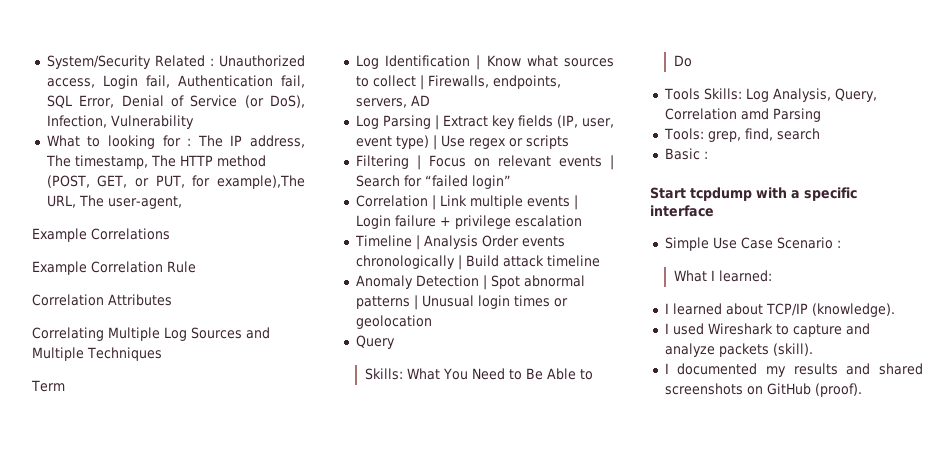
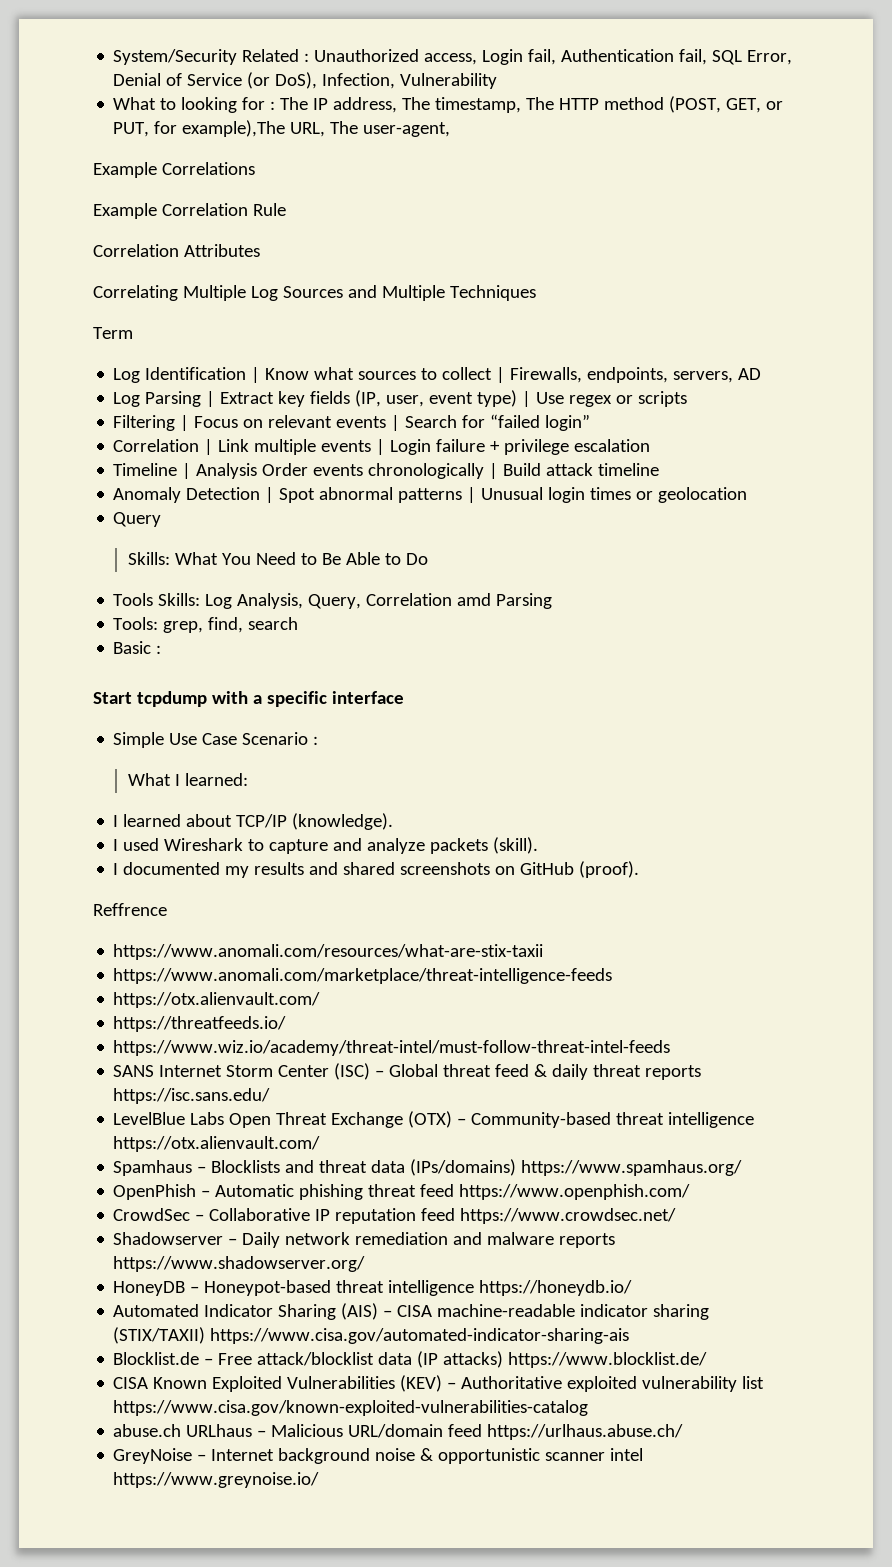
(862, 390) none -> [93,903,167,916] [113,944,544,960] [113,968,613,984] [113,992,321,1008] [113,1016,287,1032] [113,1040,671,1056] [113,1063,702,1080] [113,1088,271,1104] [113,1111,755,1128] [113,1136,321,1152] [113,1159,743,1176] [113,1184,691,1200] [113,1208,677,1224] [113,1232,616,1248] [113,1256,366,1272] [113,1280,633,1296] [113,1303,710,1320] [113,1327,630,1344] [113,1351,708,1368] [113,1375,765,1392] [113,1400,589,1416] [113,1424,684,1440] [113,1448,644,1464] [113,1472,320,1488] // Reffrence // https://www.anomali.com/resources/what-are-stix-taxii // https://www.anomali.com/marketplace/threat-intelligence-feeds // https://otx.alienvault.com/ // https://threatfeeds.io/ // https://www.wiz.io/academy/threat-intel/must-follow-threat-intel-feeds // SANS Internet Storm Center (ISC) – Global threat feed & daily threat reports https://isc.sans.edu/ // LevelBlue Labs Open Threat Exchange (OTX) – Community-based threat intelligence https://otx.alienvault.com/ // Spamhaus – Blocklists and threat data (IPs/domains) https://www.spamhaus.org/ // OpenPhish – Automatic phishing threat feed https://www.openphish.com/ // CrowdSec – Collaborative IP reputation feed https://www.crowdsec.net/ // Shadowserver – Daily network remediation and malware reports https://www.shadowserver.org/ // HoneyDB – Honeypot-based threat intelligence https://honeydb.io/ // Automated Indicator Sharing (AIS) – CISA machine-readable indicator sharing (STIX/TAXII) https://www.cisa.gov/automated-indicator-sharing-ais // Blocklist.de – Free attack/blocklist data (IP attacks) https://www.blocklist.de/ // CISA Known Exploited Vulnerabilities (KEV) – Authoritative exploited vulnerability list https://www.cisa.gov/known-exploited-vulnerabilities-catalog // abuse.ch URLhaus – Malicious URL/domain feed https://urlhaus.abuse.ch/ // GreyNoise – Internet background noise & opportunistic scanner intel https://www.greynoise.io/

